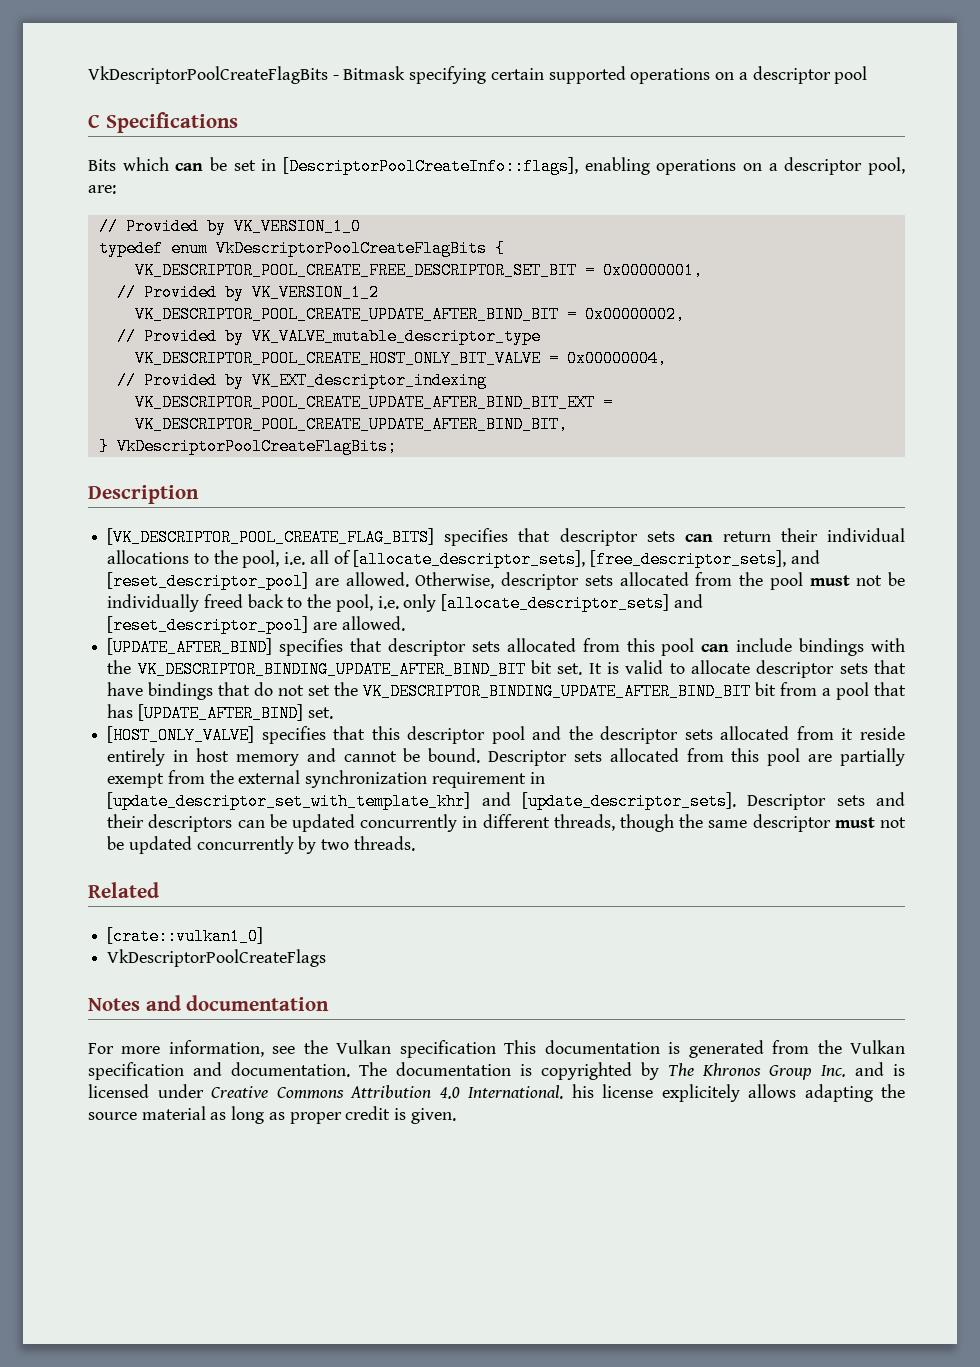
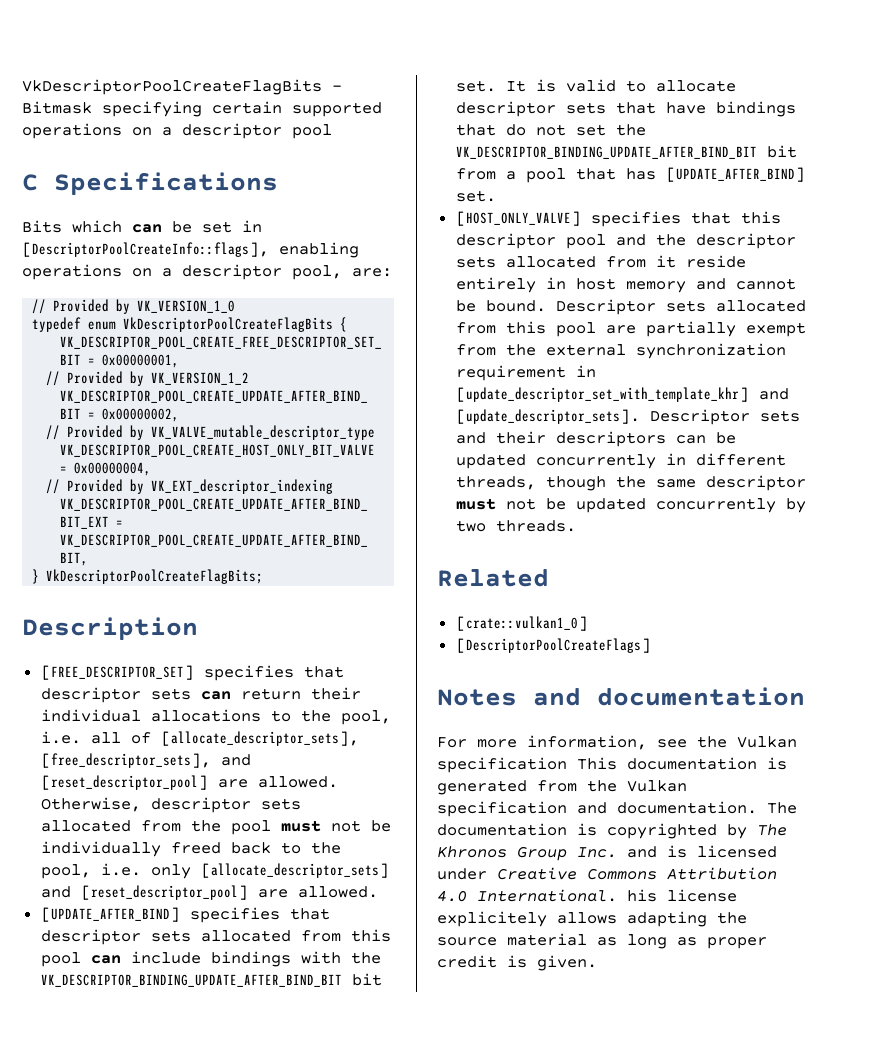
[107,528,435,546] [VK_DESCRIPTOR_POOL_CREATE_FLAG_BITS] -> [40,665,194,680] [FREE_DESCRIPTOR_SET]
[107,949,327,967] VkDescriptorPoolCreateFlags -> [455,638,651,653] [DescriptorPoolCreateFlags]

